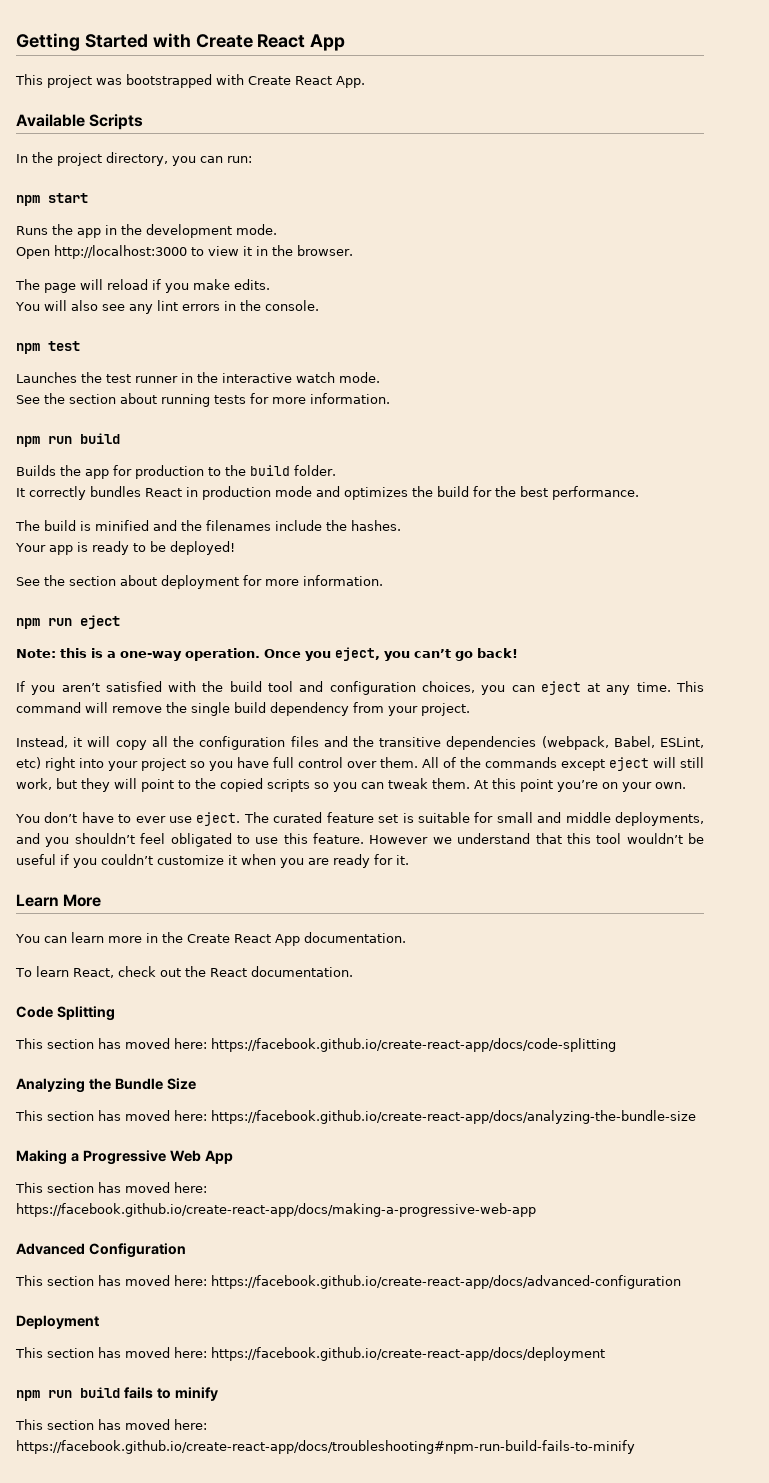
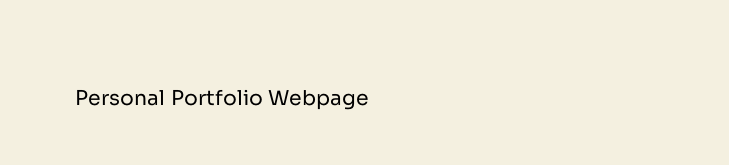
[16,33,346,51] [15,74,365,88] [16,114,144,130] [16,152,252,166] [16,193,88,206] [16,224,277,238] [16,245,353,259] [15,279,270,293] [15,300,319,314] [16,341,80,354] [16,372,380,383] [16,393,390,407] [16,433,120,447] [16,465,336,479] [16,486,639,500] [15,520,401,531] [15,541,235,555] [16,575,383,589] [16,615,120,629] [16,647,518,661] [16,681,704,695] [16,702,470,716] [16,736,704,750] [16,757,704,771] [16,778,686,792] [15,812,704,826] [16,833,704,847] [16,854,409,868] [16,894,102,907] [15,932,406,946] [15,966,353,978] [16,1006,115,1021] [15,1038,616,1052] [16,1078,196,1093] [15,1110,696,1124] [16,1150,233,1165] [15,1182,207,1193] [16,1203,536,1217] [16,1243,186,1258] [15,1275,681,1289] [16,1315,99,1329] [15,1347,605,1361] [16,1387,218,1401] [15,1419,207,1430] [16,1440,635,1454] Getting Started with Create React App // This project was bootstrapped with Create React App. // Available Scripts // In the project directory, you can run: // npm start // Runs the app in the development mode. // Open http://localhost:3000 to view it in the browser. // The page will reload if you make edits. // You will also see any lint errors in the console. // npm test // Launches the test runner in the interactive watch mode. // See the section about running tests for more information. // npm run build // Builds the app for production to the build folder. // It correctly bundles React in production mode and optimizes the build for the best performance. // The build is minified and the filenames include the hashes. // Your app is ready to be deployed! // See the section about deployment for more information. // npm run eject // Note: this is a one-way operation. Once you eject, you can’t go back! // If you aren’t satisfied with the build tool and configuration choices, you can eject at any time. This command will remove the single build dependency from your project. // Instead, it will copy all the configuration files and the transitive dependencies (webpack, Babel, ESLint, etc) right into your project so you have full control over them. All of the commands except eject will still work, but they will point to the copied scripts so you can tweak them. At this point you’re on your own. // You don’t have to ever use eject. The curated feature set is suitable for small and middle deployments, and you shouldn’t feel obligated to use this feature. However we understand that this tool wouldn’t be useful if you couldn’t customize it when you are ready for it. // Learn More // You can learn more in the Create React App documentation. // To learn React, check out the React documentation. // Code Splitting // This section has moved here: https://facebook.github.io/create-react-app/docs/code-splitting // Analyzing the Bundle Size // This section has moved here: https://facebook.github.io/create-react-app/docs/analyzing-the-bundle-size // Making a Progressive Web App // This section has moved here: https://facebook.github.io/create-react-app/docs/making-a-progressive-web-app // Advanced Configuration // This section has moved here: https://facebook.github.io/create-react-app/docs/advanced-configuration // Deployment // This section has moved here: https://facebook.github.io/create-react-app/docs/deployment // npm run build fails to minify // This section has moved here: https://facebook.github.io/create-react-app/docs/troubleshooting#npm-run-build-fails-to-minify -> [75,89,370,110] Personal Portfolio Webpage

